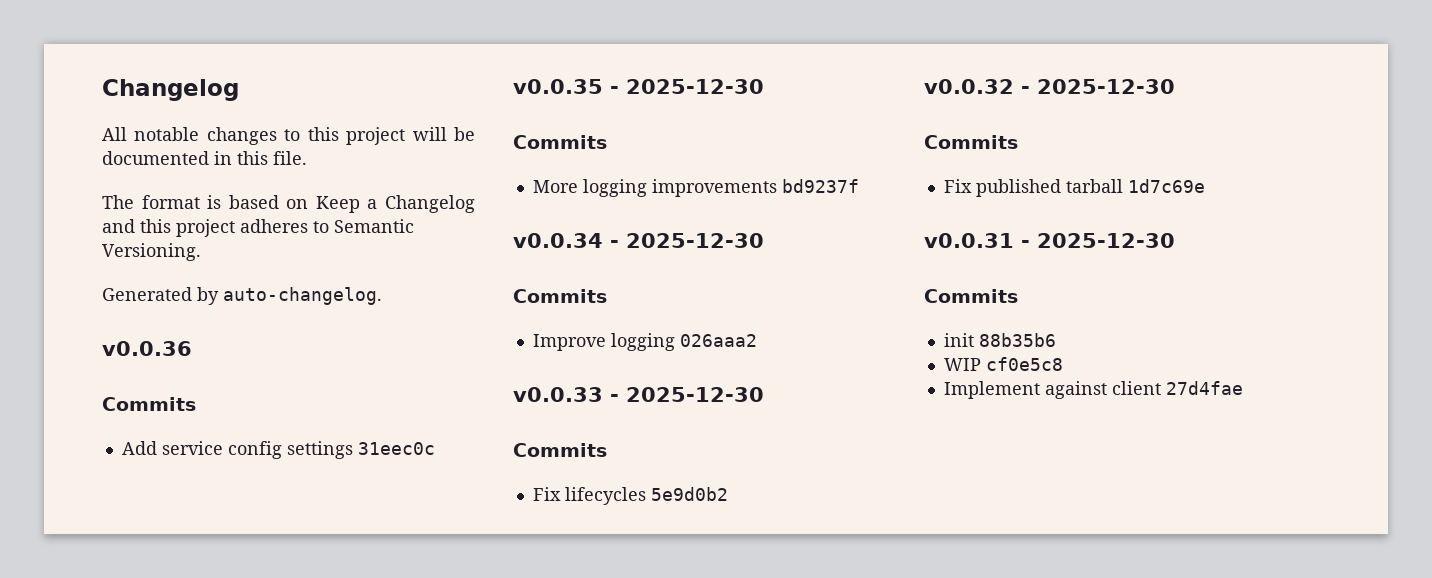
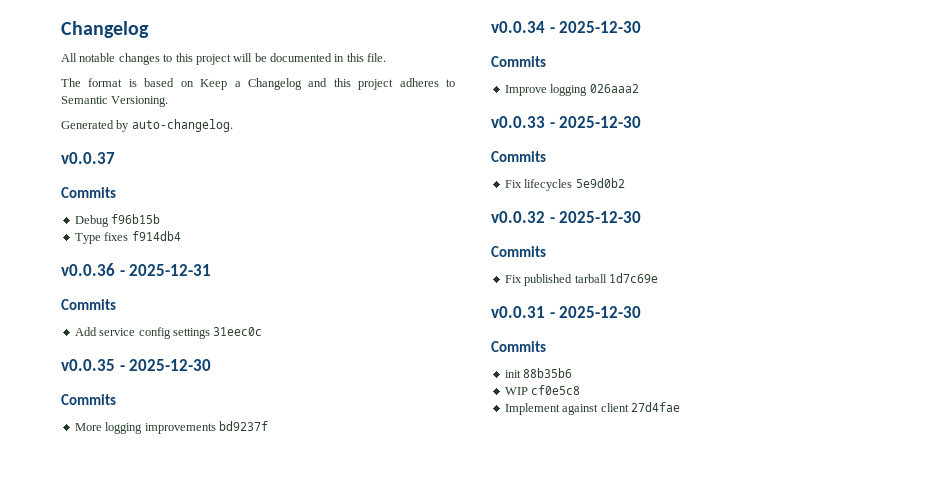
(382, 296) none -> [61,152,115,164] [61,187,116,198] [74,214,161,227] [74,231,181,244] // v0.0.37 // Commits // Debug f96b15b // Type fixes f914db4
(192, 348) none -> [119,264,212,276] - 2025-12-31

